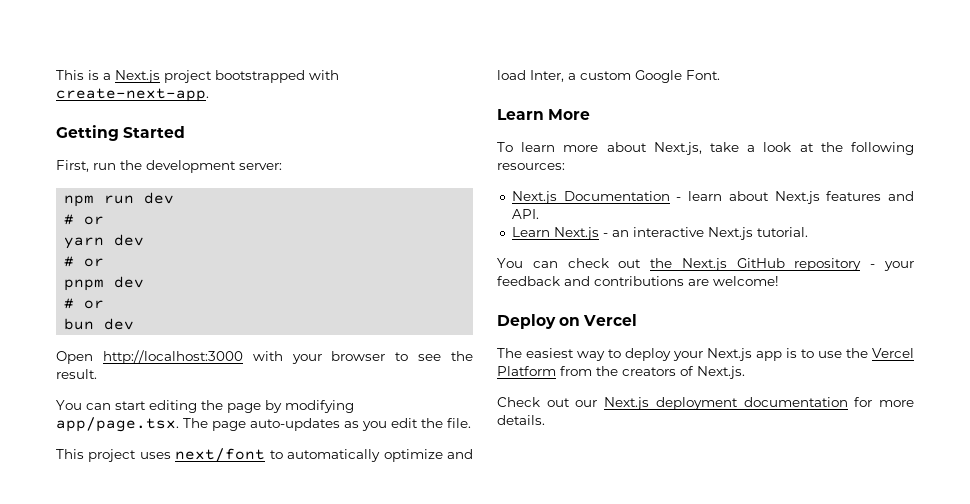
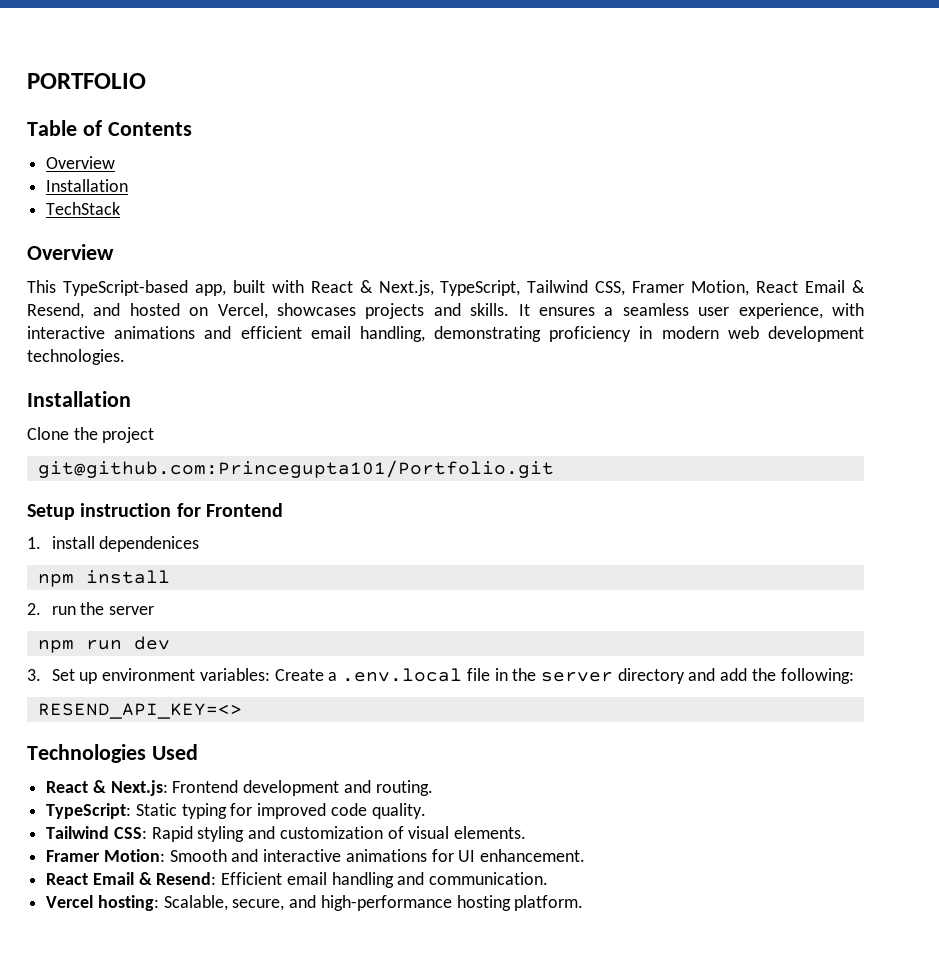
[56,70,339,83] [56,88,209,102] [56,125,186,141] [56,160,282,173] [64,192,175,207] [64,214,105,225] [64,234,145,249] [64,256,105,267] [64,276,145,291] [64,298,105,309] [64,318,135,330] [56,350,473,364] [56,369,97,379] [56,400,354,413] [56,417,471,432] [56,448,473,462] [497,70,720,83] [497,109,591,120] [497,142,914,155] [497,163,565,170] [511,191,914,204] [511,209,539,219] [511,227,808,240] [497,258,914,271] [497,276,779,286] [497,314,638,329] [497,348,914,361] [497,366,745,379] [497,397,914,410] [497,415,545,425] This is a Next.js project bootstrapped with create-next-app. // Getting Started // First, run the development server: // npm run dev // # or // yarn dev // # or // pnpm dev // # or // bun dev // Open http://localhost:3000 with your browser to see the result. // You can start editing the page by modifying app/page.tsx. The page auto-updates as you edit the file. // This project uses next/font to automatically optimize and load Inter, a custom Google Font. // Learn More // To learn more about Next.js, take a look at the following resources: // Next.js Documentation - learn about Next.js features and API. // Learn Next.js - an interactive Next.js tutorial. // You can check out the Next.js GitHub repository - your feedback and contributions are welcome! // Deploy on Vercel // The easiest way to deploy your Next.js app is to use the Vercel Platform from the creators of Next.js. // Check out our Next.js deployment documentation for more details. -> [27,73,146,89] [27,120,192,136] [46,156,116,169] [46,179,129,192] [46,202,121,215] [27,244,114,260] [27,280,865,296] [27,303,864,319] [27,326,864,342] [27,349,125,365] [27,391,131,407] [27,427,155,443] [37,460,554,478] [27,503,283,520] [27,536,200,552] [37,570,170,587] [27,602,155,615] [37,636,170,653] [27,668,854,684] [37,703,242,719] [27,744,198,763] [46,780,433,796] [46,803,426,819] [46,826,527,842] [46,849,586,862] [46,872,549,888] [46,895,584,911] PORTFOLIO // Table of Contents // Overview // Installation // TechStack // Overview // This TypeScript-based app, built with React & Next.js, TypeScript, Tailwind CSS, Framer Motion, React Email & Resend, and hosted on Vercel, showcases projects and skills. It ensures a seamless user experience, with interactive animations and efficient email handling, demonstrating proficiency in modern web development technologies. // Installation // Clone the project // git@github.com:Princegupta101/Portfolio.git // Setup instruction for Frontend // 1. install dependenices // npm install // 2. run the server // npm run dev // 3. Set up environment variables: Create a .env.local file in the server directory and add the following: // RESEND_API_KEY=<> // Technologies Used // React & Next.js: Frontend development and routing. // TypeScript: Static typing for improved code quality. // Tailwind CSS: Rapid styling and customization of visual elements. // Framer Motion: Smooth and interactive animations for UI enhancement. // React Email & Resend: Efficient email handling and communication. // Vercel hosting: Scalable, secure, and high-performance hosting platform.

